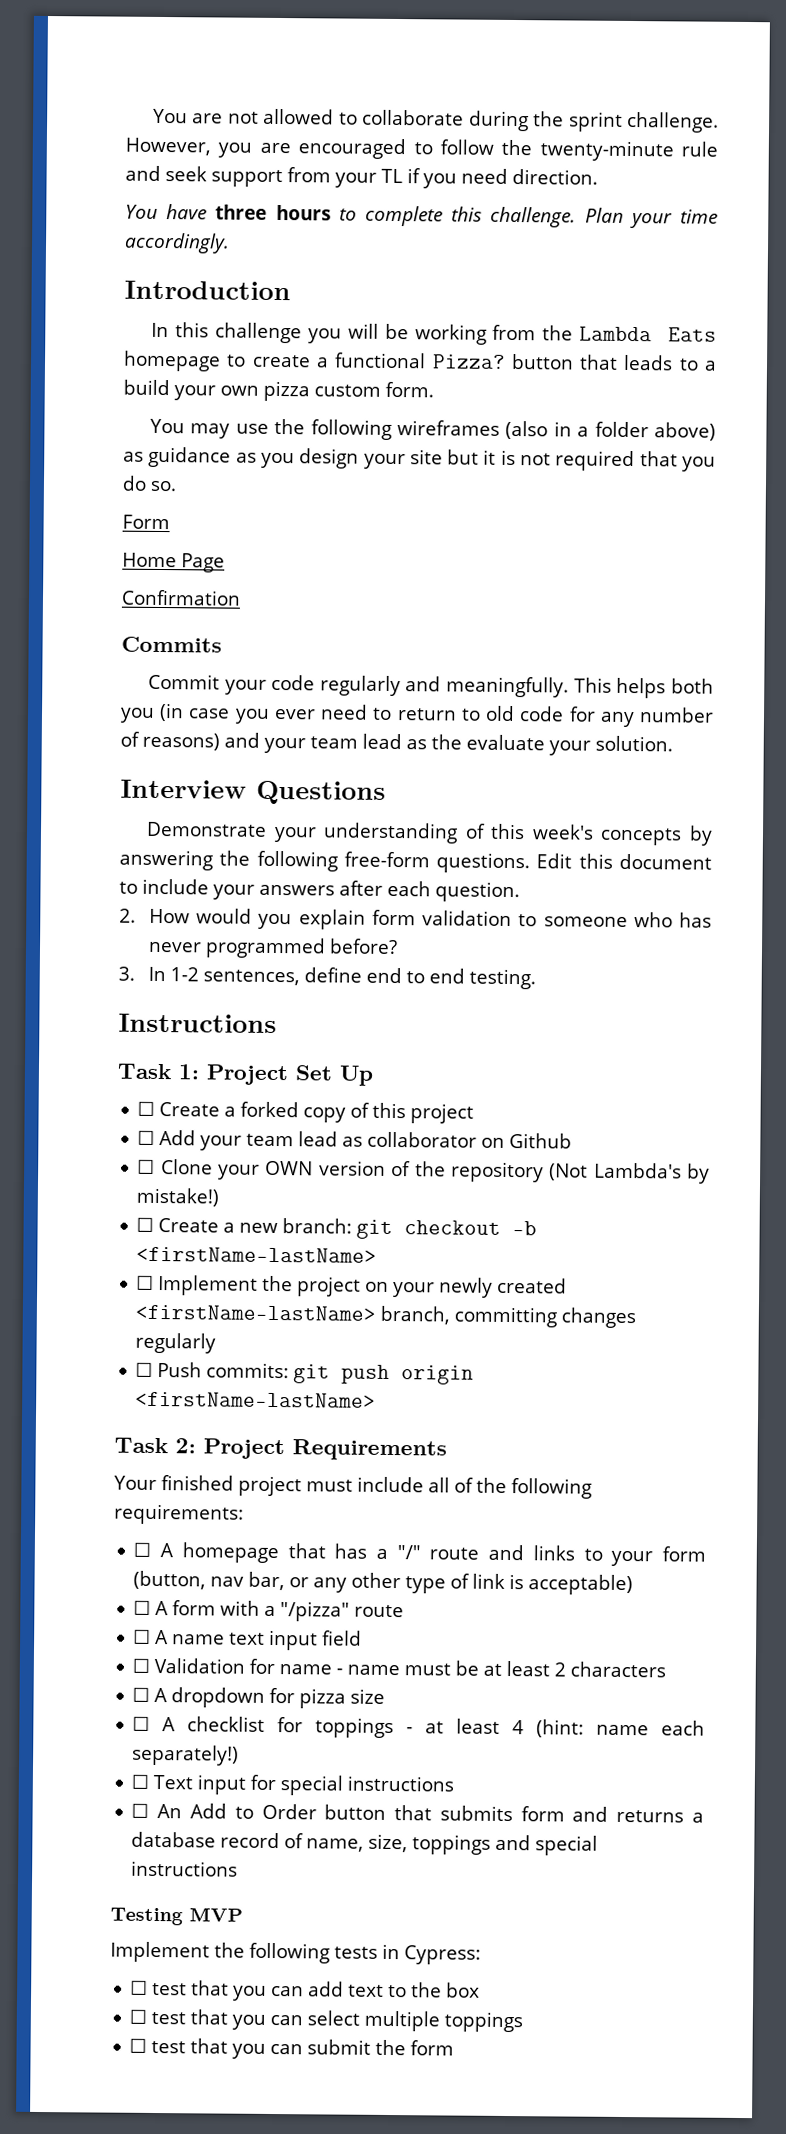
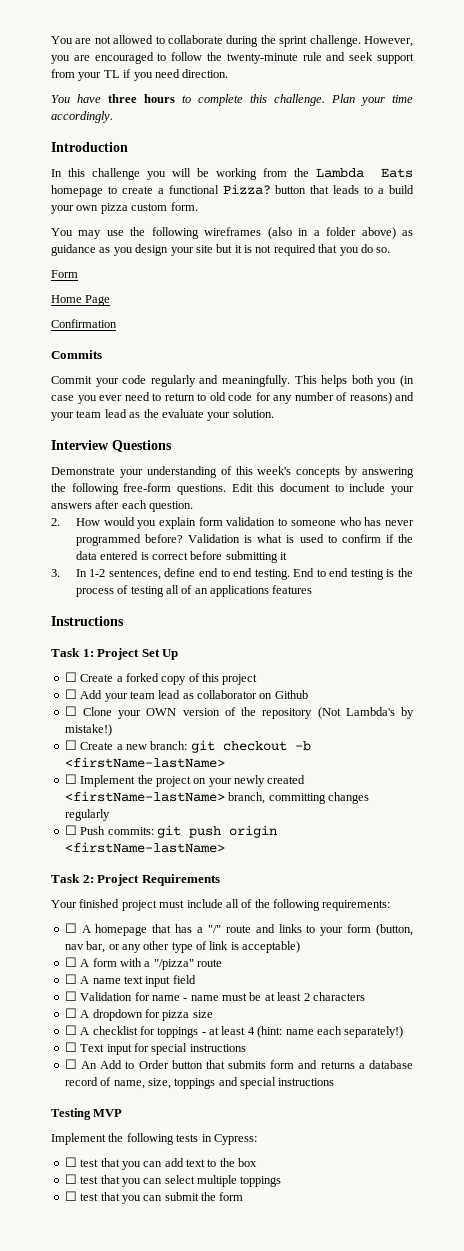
(398, 946) none -> [188,534,414,543] [75,551,288,563] Validation is what is used to confirm if the data entered is correct before submitting it
(536, 979) none -> [293,568,413,580] [75,585,313,597] End to end testing is the process of testing all of an applications features

